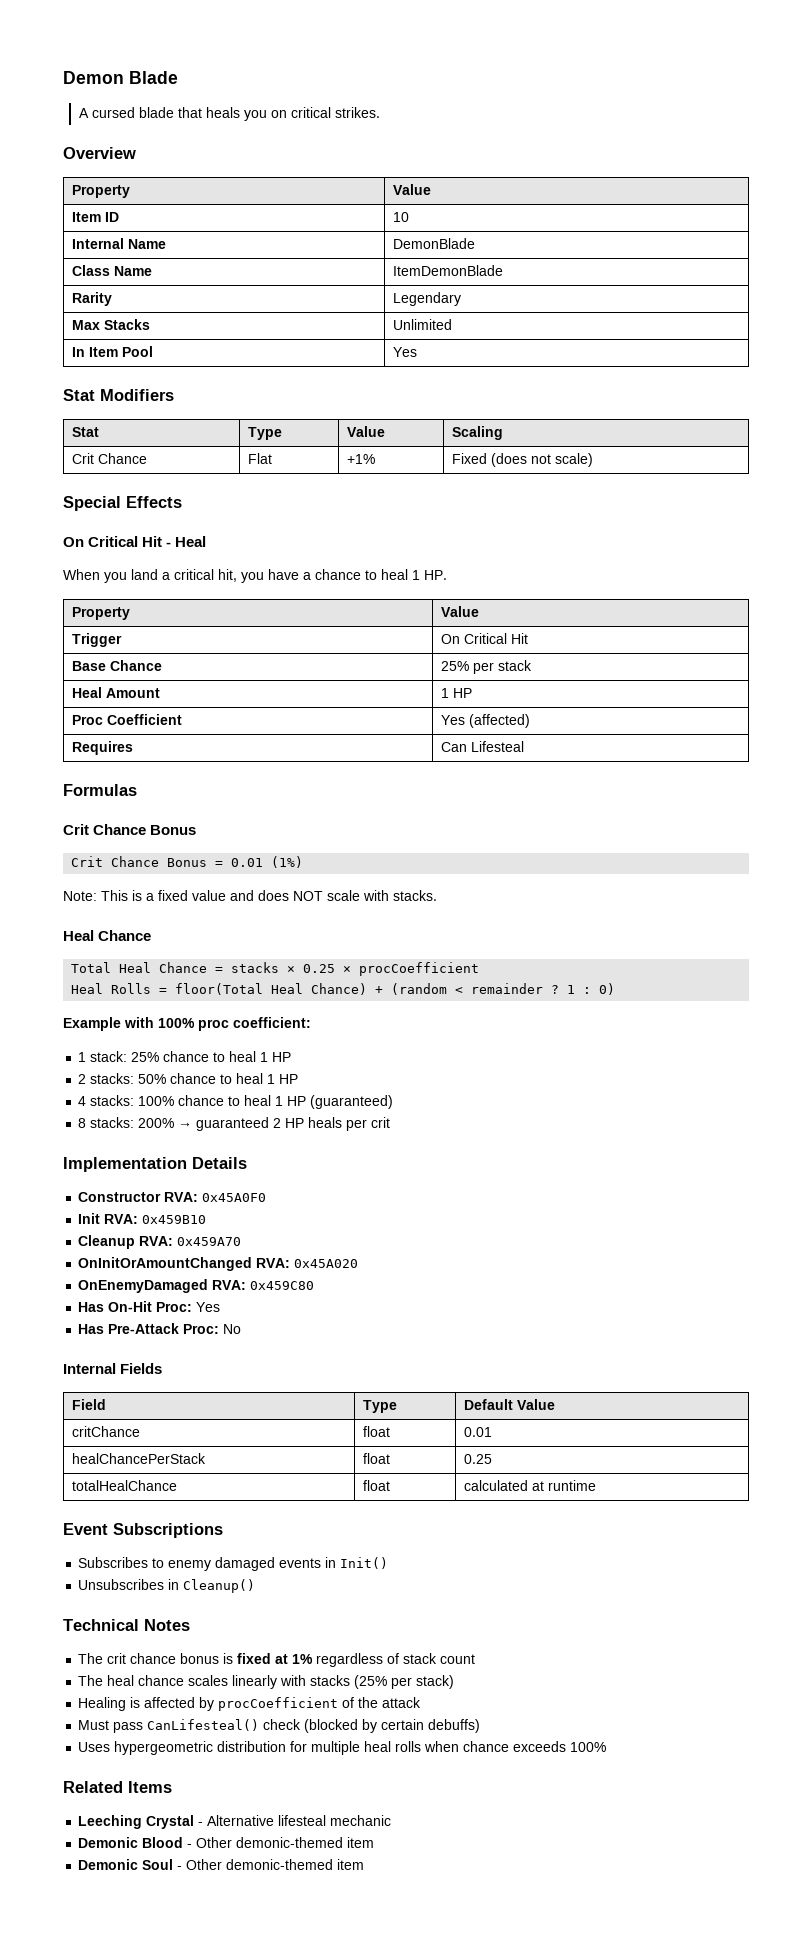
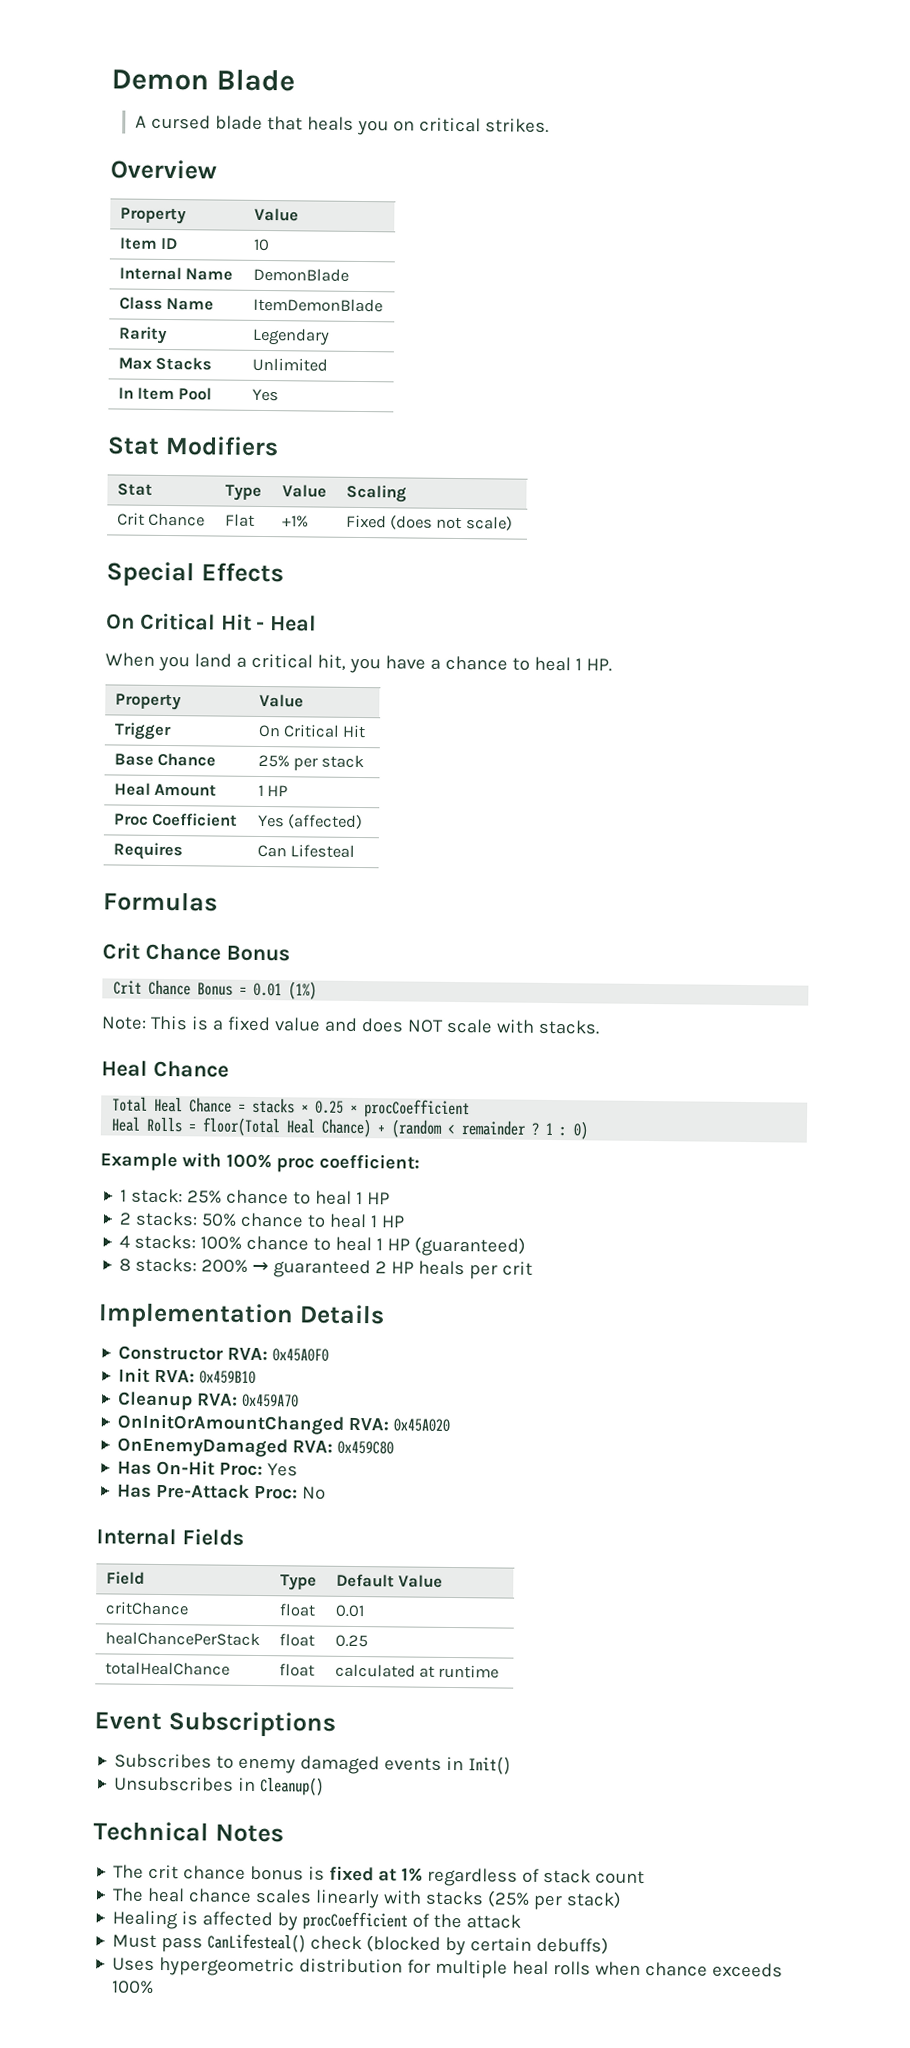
[63,1781,172,1793] [78,1815,392,1829] [78,1837,375,1848] [78,1859,365,1870] // Related Items // Leeching Crystal - Alternative lifesteal mechanic // Demonic Blood - Other demonic-themed item // Demonic Soul - Other demonic-themed item -> (155, 1987) none

